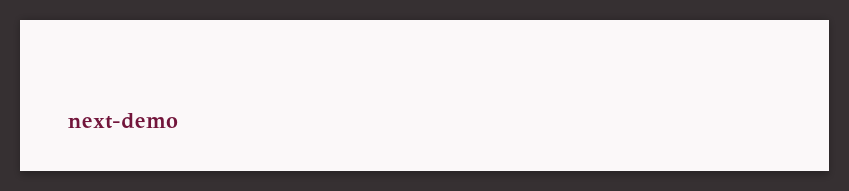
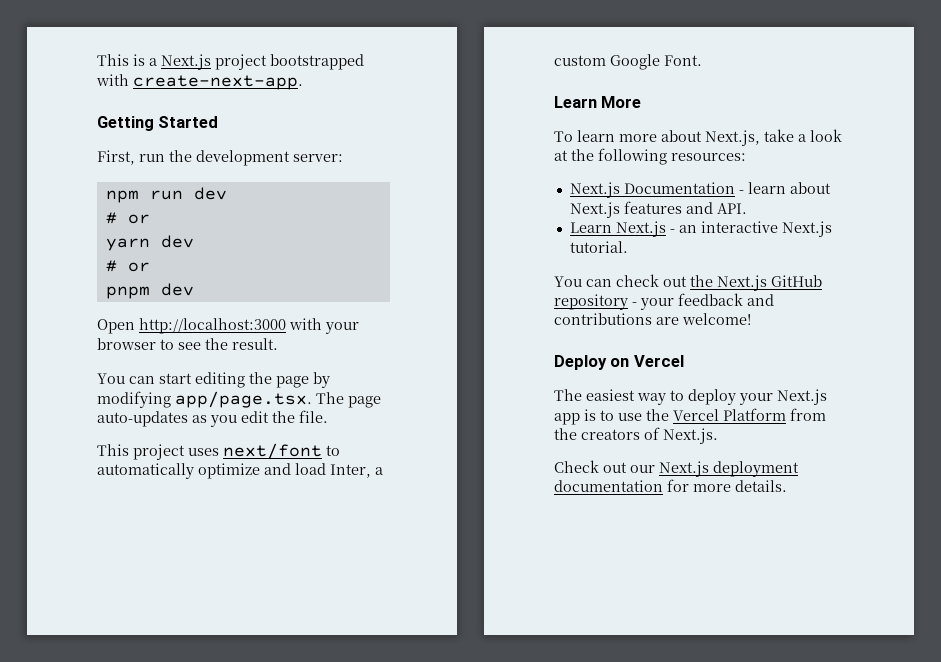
[68,113,178,129] next-demo -> [97,54,364,70] [96,74,303,90] [97,116,219,131] [97,150,343,166] [105,187,227,203] [105,212,150,224] [105,235,194,251] [105,260,150,272] [105,283,194,299] [97,318,359,334] [97,338,278,350] [97,372,330,388] [97,391,381,408] [97,410,328,427] [97,443,340,460] [97,463,383,479] [554,54,702,70] [554,96,642,108] [554,129,842,146] [554,148,746,165] [569,182,831,198] [569,201,747,218] [569,221,832,237] [569,241,628,253] [554,274,822,291] [554,293,774,310] [554,313,751,325] [554,355,684,370] [554,389,827,405] [554,408,826,425] [554,427,718,444] [554,460,799,477] [554,479,787,492] This is a Next.js project bootstrapped with create-next-app. // Getting Started // First, run the development server: // npm run dev // # or // yarn dev // # or // pnpm dev // Open http://localhost:3000 with your browser to see the result. // You can start editing the page by modifying app/page.tsx. The page auto-updates as you edit the file. // This project uses next/font to automatically optimize and load Inter, a custom Google Font. // Learn More // To learn more about Next.js, take a look at the following resources: // Next.js Documentation - learn about Next.js features and API. // Learn Next.js - an interactive Next.js tutorial. // You can check out the Next.js GitHub repository - your feedback and contributions are welcome! // Deploy on Vercel // The easiest way to deploy your Next.js app is to use the Vercel Platform from the creators of Next.js. // Check out our Next.js deployment documentation for more details.

